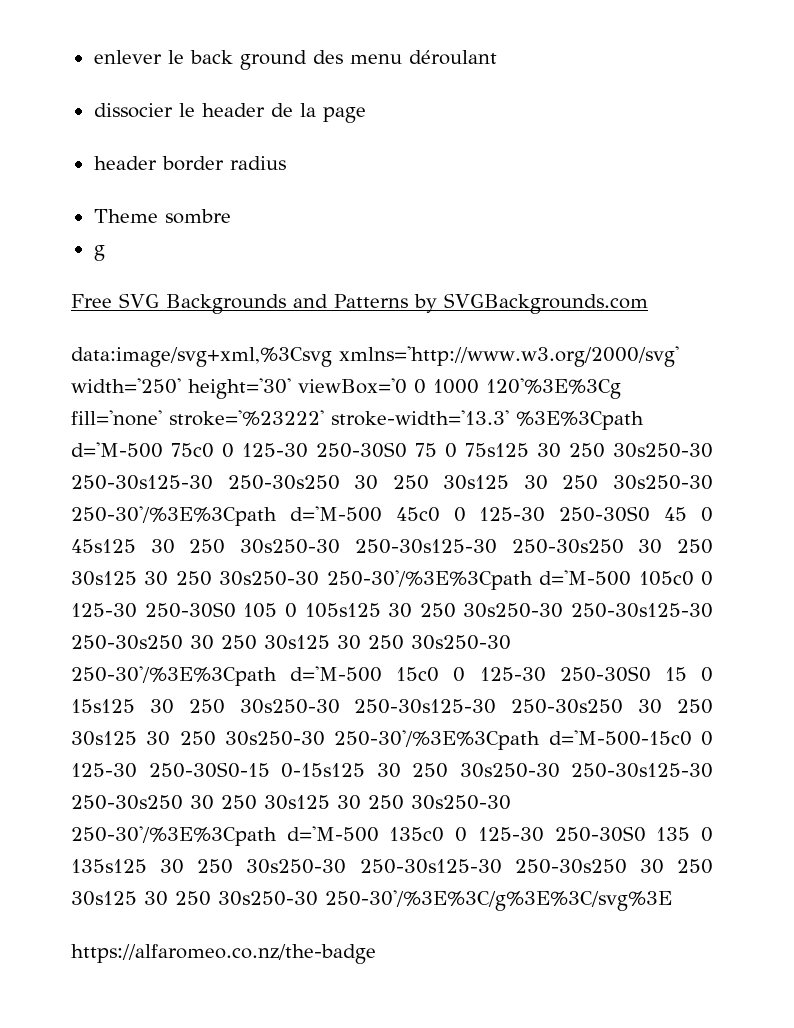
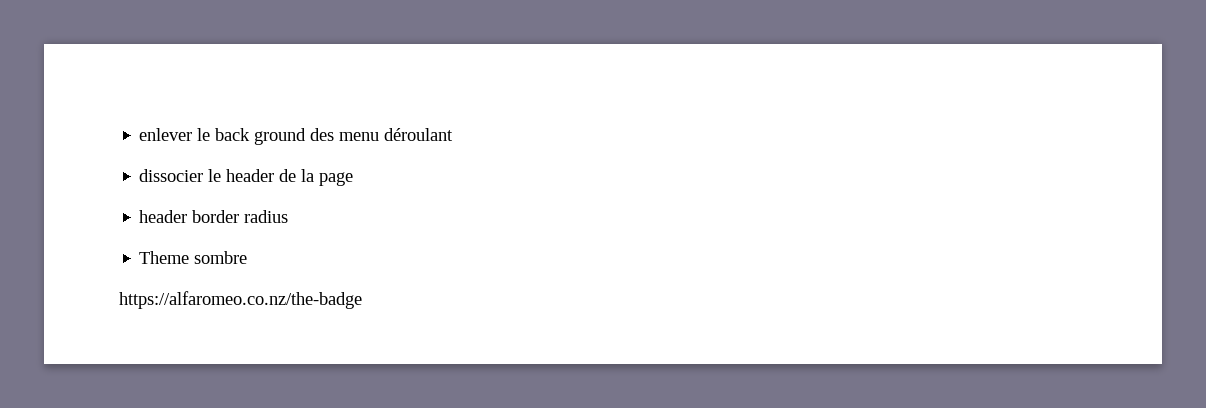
[93,245,105,261] [71,293,648,314] [71,346,679,367] [71,378,621,399] [71,410,644,430] [71,442,713,458] [71,475,713,490] [71,506,713,526] [71,539,713,554] [71,570,713,590] [71,602,713,618] [71,635,511,650] [71,666,713,686] [71,699,713,714] [71,730,713,750] [71,762,713,778] [71,795,511,810] [71,826,713,846] [71,859,713,874] [71,890,672,911] // g // Free SVG Backgrounds and Patterns by SVGBackgrounds.com // data:image/svg+xml,%3Csvg xmlns='http://www.w3.org/2000/svg' width='250' height='30' viewBox='0 0 1000 120'%3E%3Cg fill='none' stroke='%23222' stroke-width='13.3' %3E%3Cpath d='M-500 75c0 0 125-30 250-30S0 75 0 75s125 30 250 30s250-30 250-30s125-30 250-30s250 30 250 30s125 30 250 30s250-30 250-30'/%3E%3Cpath d='M-500 45c0 0 125-30 250-30S0 45 0 45s125 30 250 30s250-30 250-30s125-30 250-30s250 30 250 30s125 30 250 30s250-30 250-30'/%3E%3Cpath d='M-500 105c0 0 125-30 250-30S0 105 0 105s125 30 250 30s250-30 250-30s125-30 250-30s250 30 250 30s125 30 250 30s250-30 250-30'/%3E%3Cpath d='M-500 15c0 0 125-30 250-30S0 15 0 15s125 30 250 30s250-30 250-30s125-30 250-30s250 30 250 30s125 30 250 30s250-30 250-30'/%3E%3Cpath d='M-500-15c0 0 125-30 250-30S0-15 0-15s125 30 250 30s250-30 250-30s125-30 250-30s250 30 250 30s125 30 250 30s250-30 250-30'/%3E%3Cpath d='M-500 135c0 0 125-30 250-30S0 135 0 135s125 30 250 30s250-30 250-30s125-30 250-30s250 30 250 30s125 30 250 30s250-30 250-30'/%3E%3C/g%3E%3C/svg%3E -> (248, 257) none

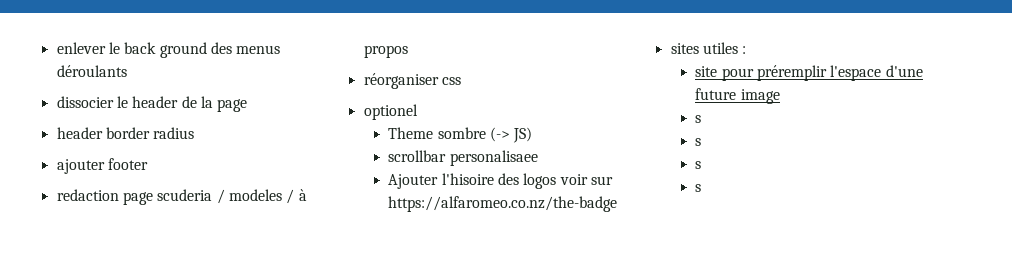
[339,128,454,141] menu déroulant -> [236,45,281,54] [56,65,127,77] menus déroulants
[139,251,248,264] [119,291,362,309] Theme sombre // https://alfaromeo.co.nz/the-badge -> [56,158,148,174] [56,189,307,205] [363,45,408,58] [363,73,461,89] [363,104,418,120] [388,127,533,143] [388,150,538,166] [388,173,614,189] [388,196,618,212] [670,42,747,54] [695,65,923,81] [695,88,780,104] [695,115,702,123] [695,138,702,146] [695,161,702,169] [695,184,702,192] ajouter footer // redaction page scuderia / modeles / à propos // réorganiser css // optionel // Theme sombre (-> JS) // scrollbar personalisaee // Ajouter l'hisoire des logos voir sur https://alfaromeo.co.nz/the-badge // sites utiles : // site pour préremplir l'espace d'une future image // s // s // s // s

